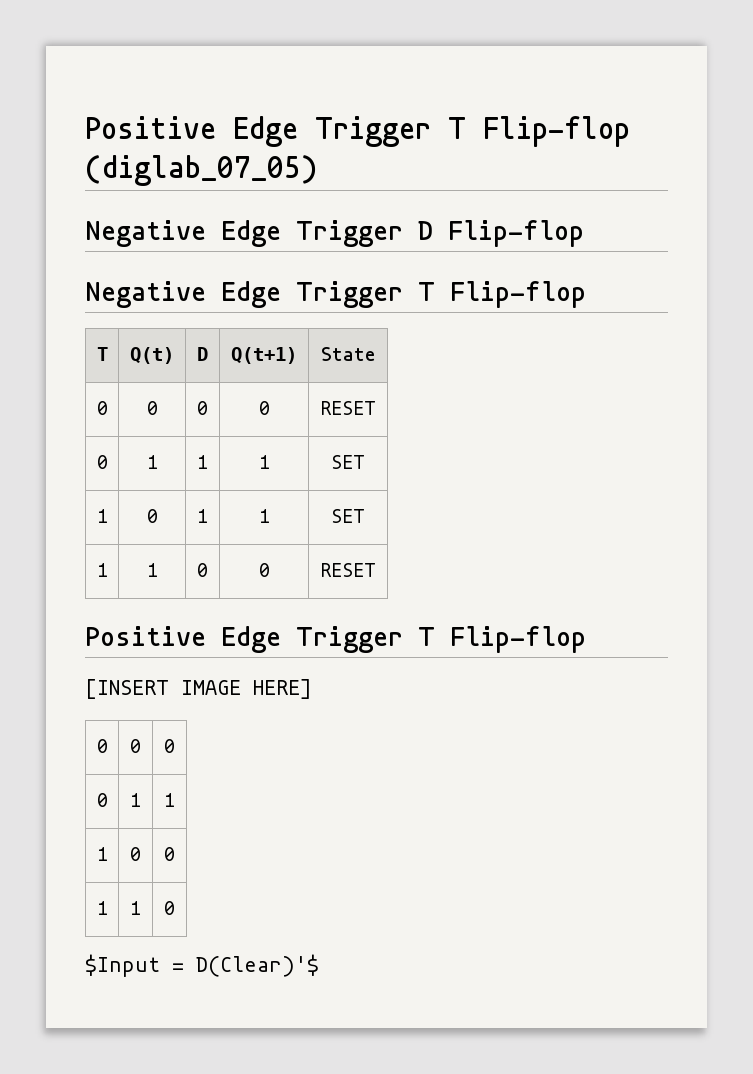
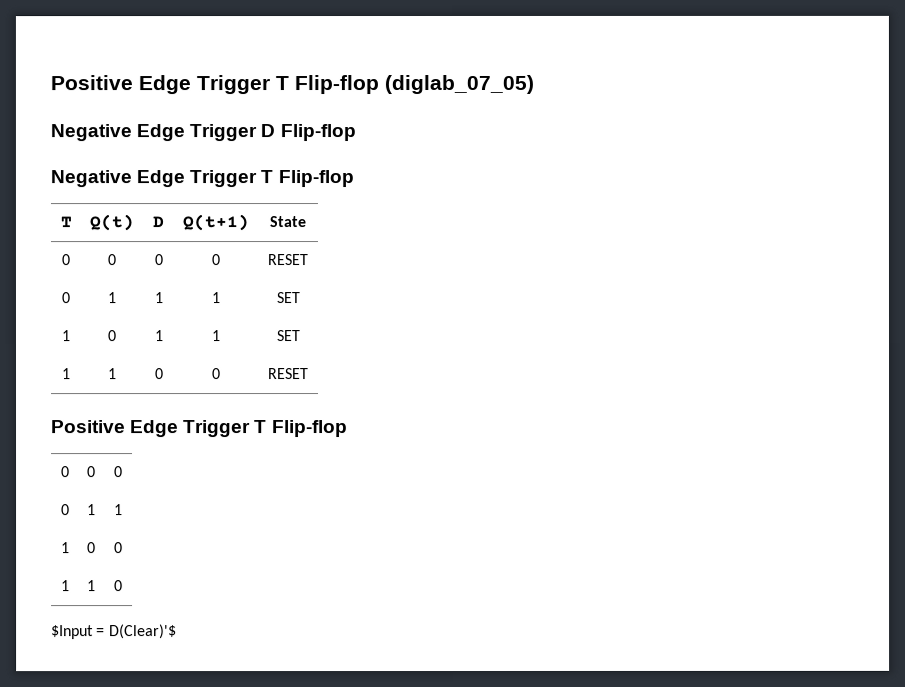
[85,679,312,699] // [INSERT IMAGE HERE] -> (348, 429) none

